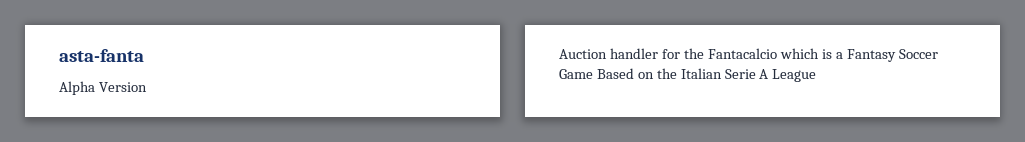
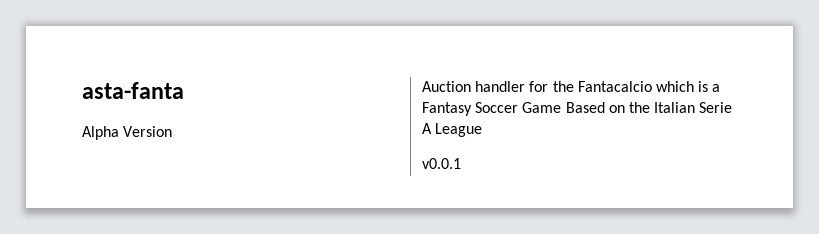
(817, 75) none -> [422,158,461,169] // v0.0.1

